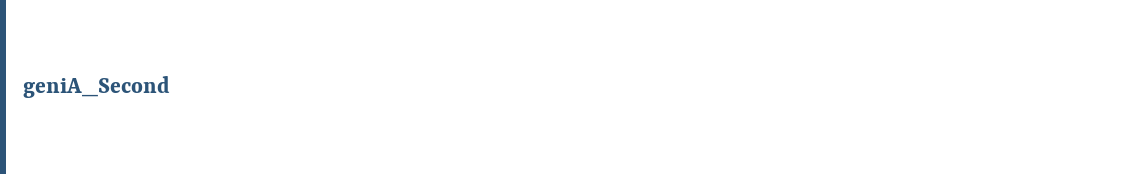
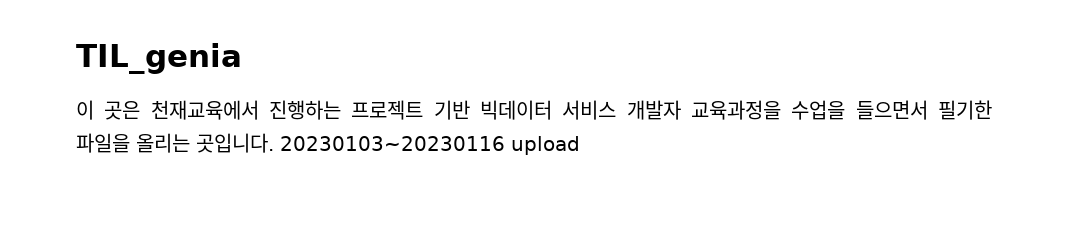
[23,76,170,98] geniA_Second -> [76,43,242,74] [76,100,993,120] [76,133,580,155] TIL_genia // 이 곳은 천재교육에서 진행하는 프로젝트 기반 빅데이터 서비스 개발자 교육과정을 수업을 들으면서 필기한 파일을 올리는 곳입니다. 20230103~20230116 upload

